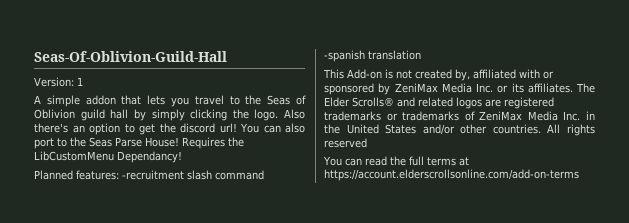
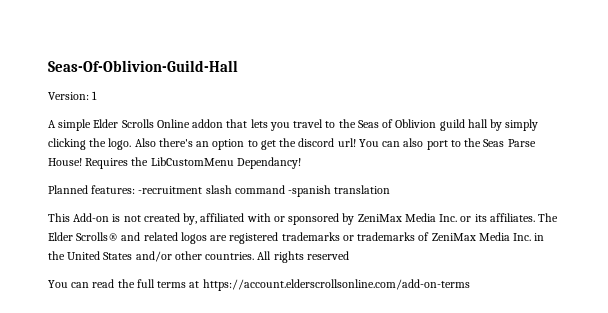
(80, 101) none -> [93,119,190,128] Elder Scrolls Online

